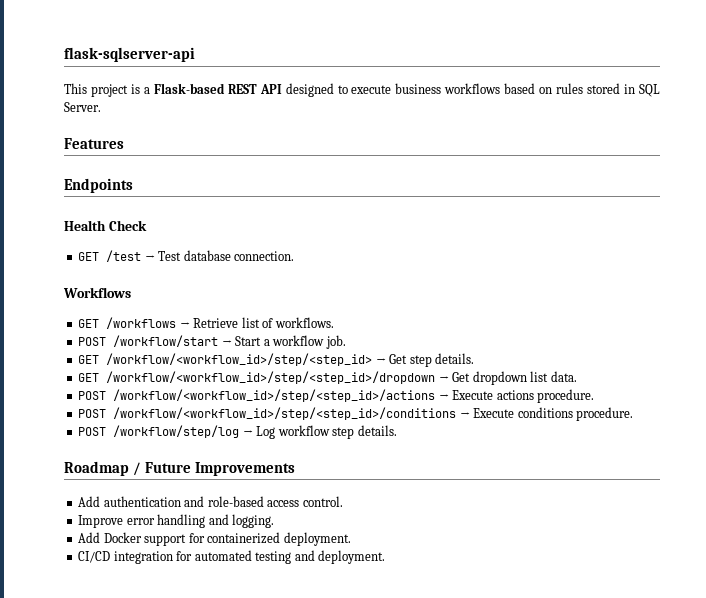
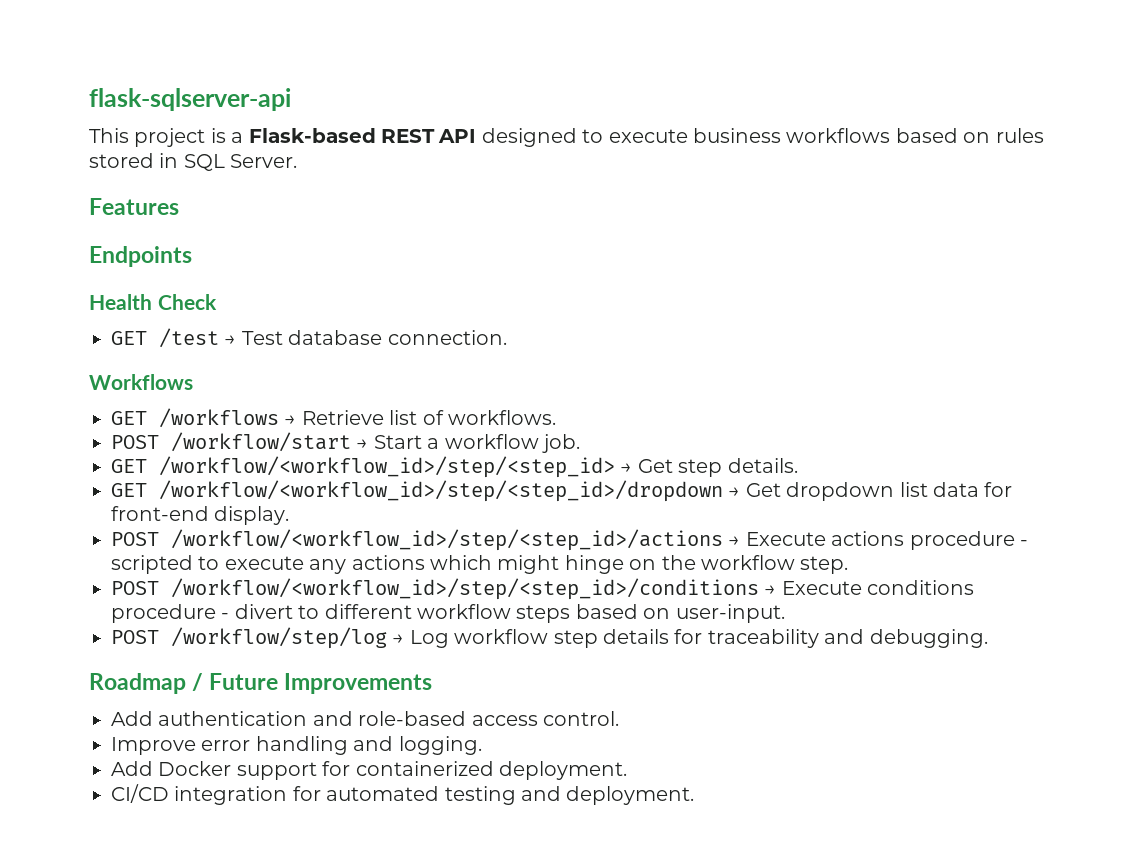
[550,371,577,382] data. -> [932,482,1013,497] [111,506,290,525] data for front-end display.
[537,389,595,403] procedure. -> [909,531,1028,550] [111,555,849,574] procedure - scripted to execute any actions which might hinge on the workflow step.
[576,407,634,421] procedure. -> [111,604,785,623] procedure - divert to different workflow steps based on user-input.
[357,425,397,436] details. -> [602,629,988,648] details for traceability and debugging.

